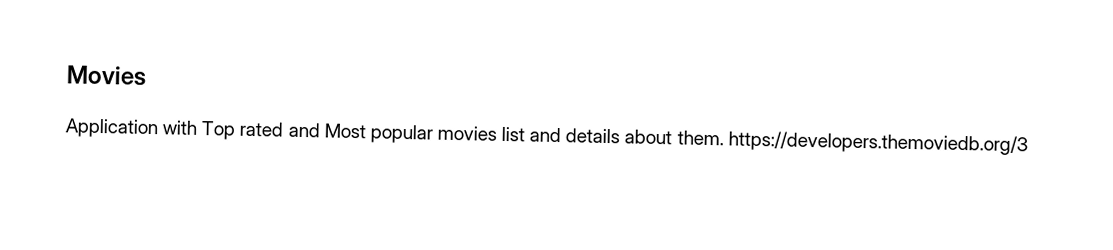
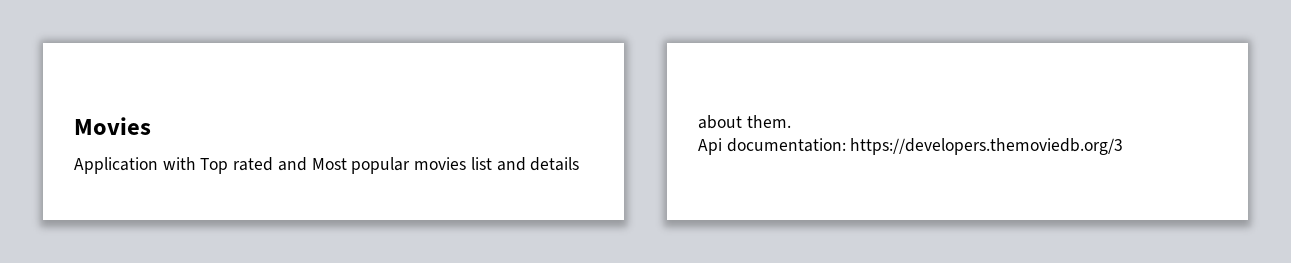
(724, 138) none -> [698,138,846,155] // Api documentation:

